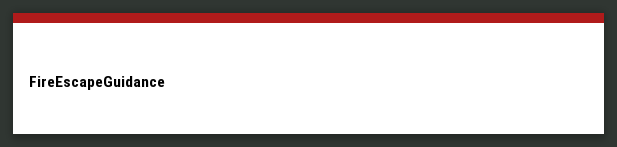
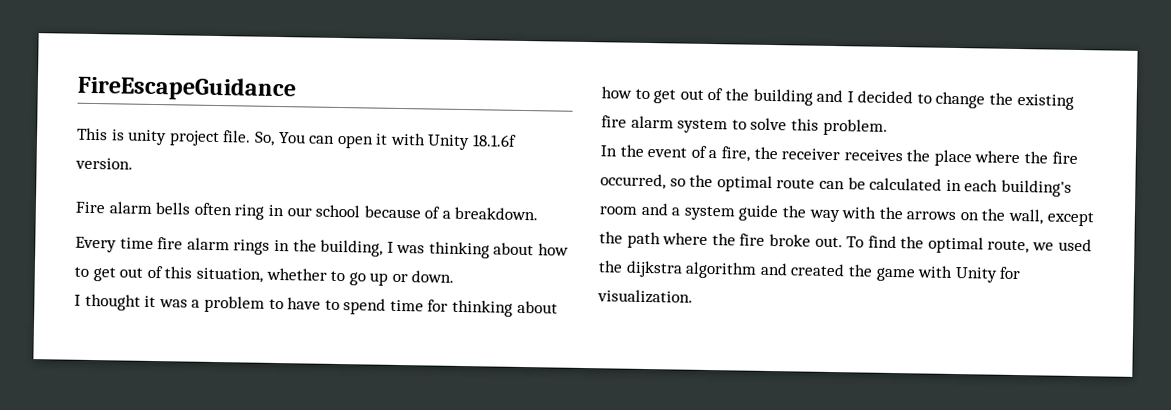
(165, 83) none -> [76,127,518,151] [75,157,133,170] [75,201,539,221] [75,236,570,259] [74,265,455,286] [74,293,558,317] [601,86,1074,110] [601,115,888,136] [600,144,1078,167] [600,173,1072,197] [599,202,1094,227] [599,231,1092,254] [598,260,1022,283] [597,289,693,304] // This is unity project file. So, You can open it with Unity 18.1.6f version. // Fire alarm bells often ring in our school because of a breakdown. // Every time fire alarm rings in the building, I was thinking about how to get out of this situation, whether to go up or down. // I thought it was a problem to have to spend time for thinking about how to get out of the building and I decided to change the existing fire alarm system to solve this problem. // In the event of a fire, the receiver receives the place where the fire occurred, so the optimal route can be calculated in each building's room and a system guide the way with the arrows on the wall, except the path where the fire broke out. To find the optimal route, we used the dijkstra algorithm and created the game with Unity for visualization.

